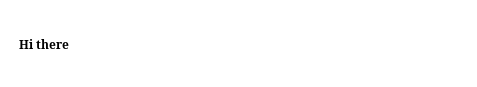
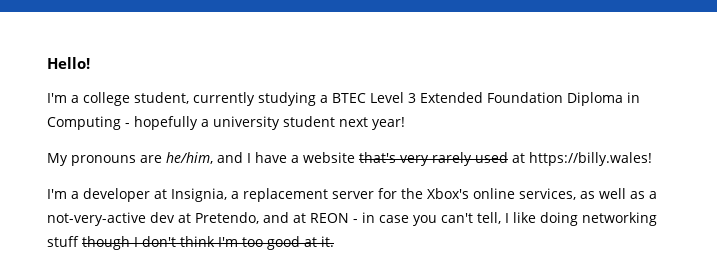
[19,39,70,49] Hi there -> [47,57,90,69] [47,92,640,106] [47,116,405,130] [47,152,652,166] [47,188,657,202] [47,212,657,226] [47,236,334,250] Hello! // I'm a college student, currently studying a BTEC Level 3 Extended Foundation Diploma in Computing - hopefully a university student next year! // My pronouns are he/him, and I have a website that's very rarely used at https://billy.wales! // I'm a developer at Insignia, a replacement server for the Xbox's online services, as well as a not-very-active dev at Pretendo, and at REON - in case you can't tell, I like doing networking stuff though I don't think I'm too good at it.

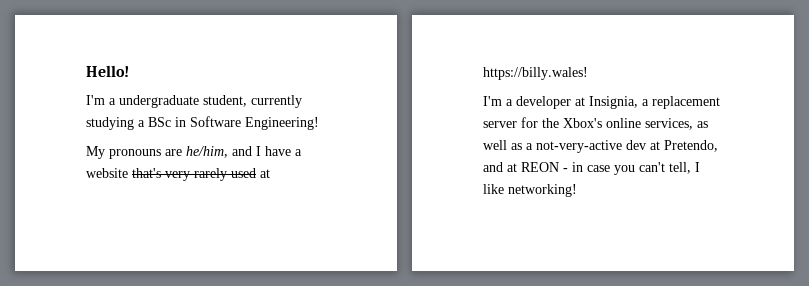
[83,92,130,106] college -> [119,95,199,108] undergraduate
[332,92,640,106] [47,116,405,130] BTEC Level 3 Extended Foundation Diploma in Computing - hopefully a university student next year! -> [148,116,319,130] BSc in Software Engineering!
[540,212,657,226] [47,236,334,250] doing networking stuff though I don't think I'm too good at it. -> [508,184,577,197] networking!

